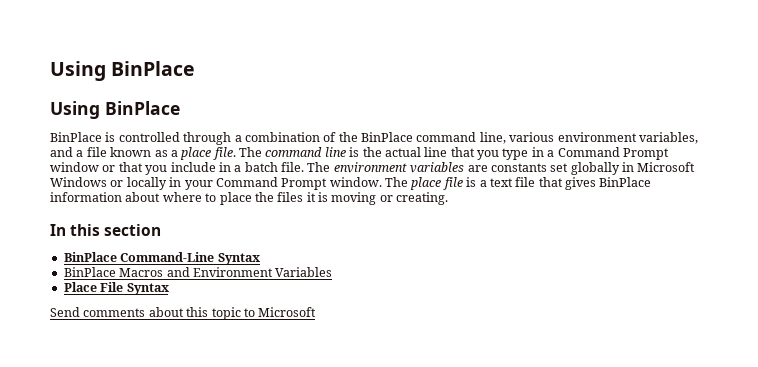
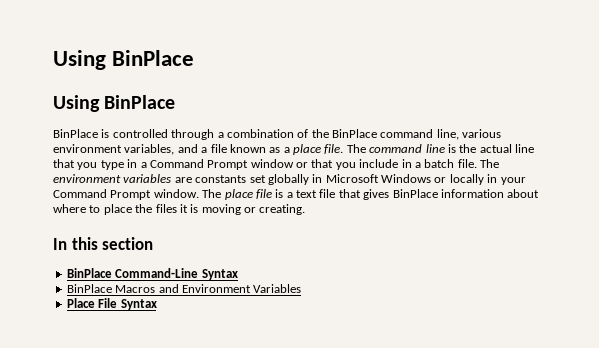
[50,307,317,320] // Send comments about this topic to Microsoft -> (157, 304) none

